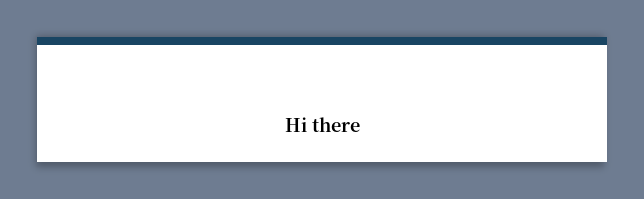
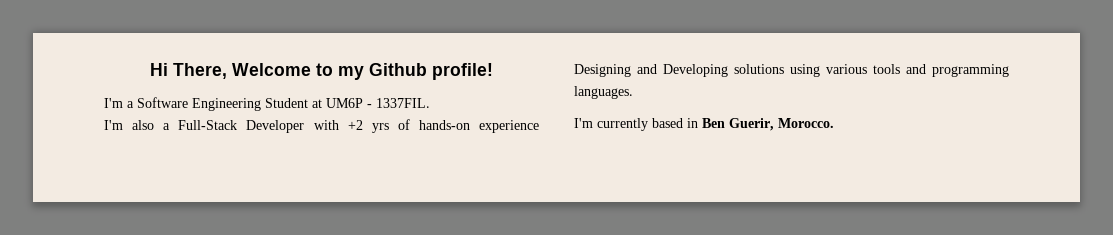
[311,117,360,132] there -> [173,63,493,80] [104,97,430,111] [104,119,540,133] [574,64,1009,77] [574,86,633,99] [574,118,834,131] There, Welcome to my Github profile! // I'm a Software Engineering Student at UM6P - 1337FIL. // I'm also a Full-Stack Developer with +2 yrs of hands-on experience Designing and Developing solutions using various tools and programming languages. // I'm currently based in Ben Guerir, Morocco.

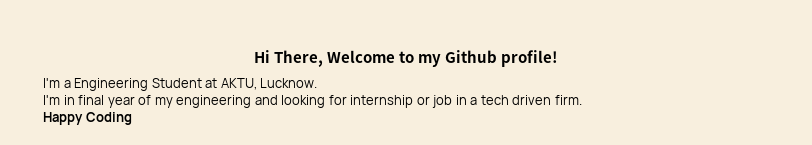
[137,97,188,108] Software -> (71, 84) none
[326,98,430,108] [104,119,540,133] [574,64,1009,77] [574,86,633,99] [574,118,834,131] UM6P - 1337FIL. // I'm also a Full-Stack Developer with +2 yrs of hands-on experience Designing and Developing solutions using various tools and programming languages. // I'm currently based in Ben Guerir, Morocco. -> [220,78,318,90] [43,95,582,108] [43,112,132,125] AKTU, Lucknow. // I'm in final year of my engineering and looking for internship or job in a tech driven firm. // Happy Coding

